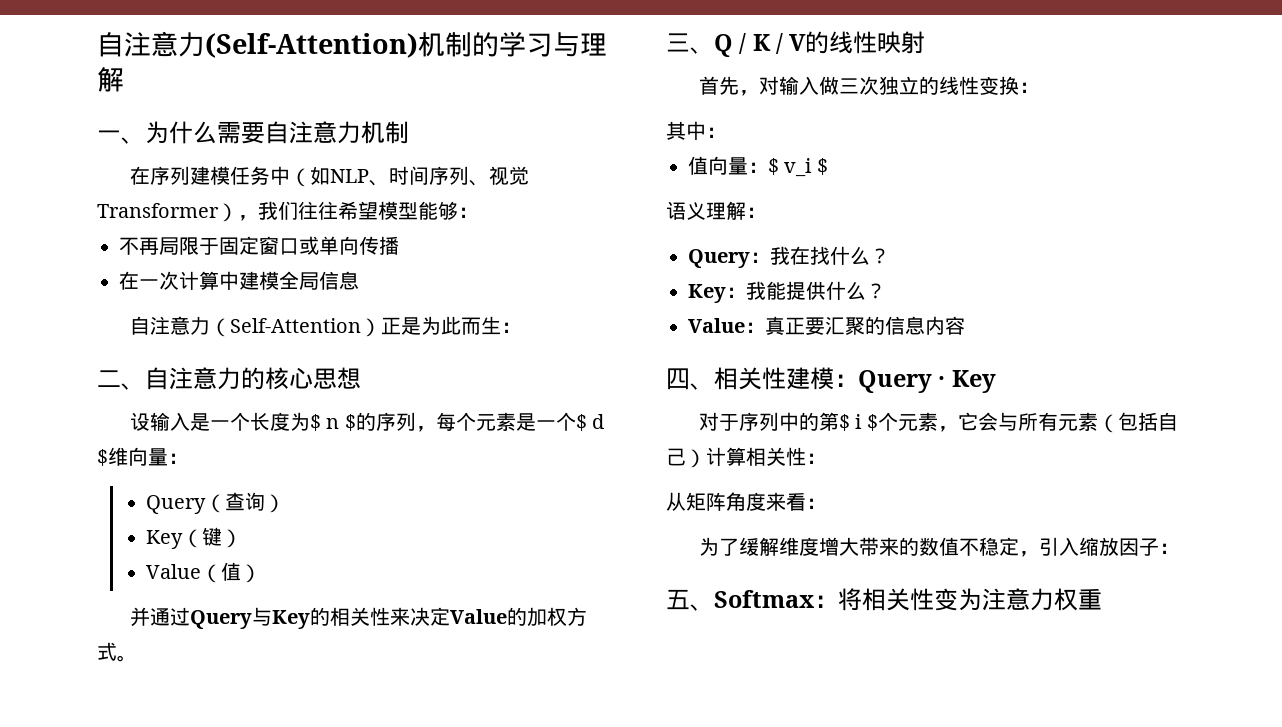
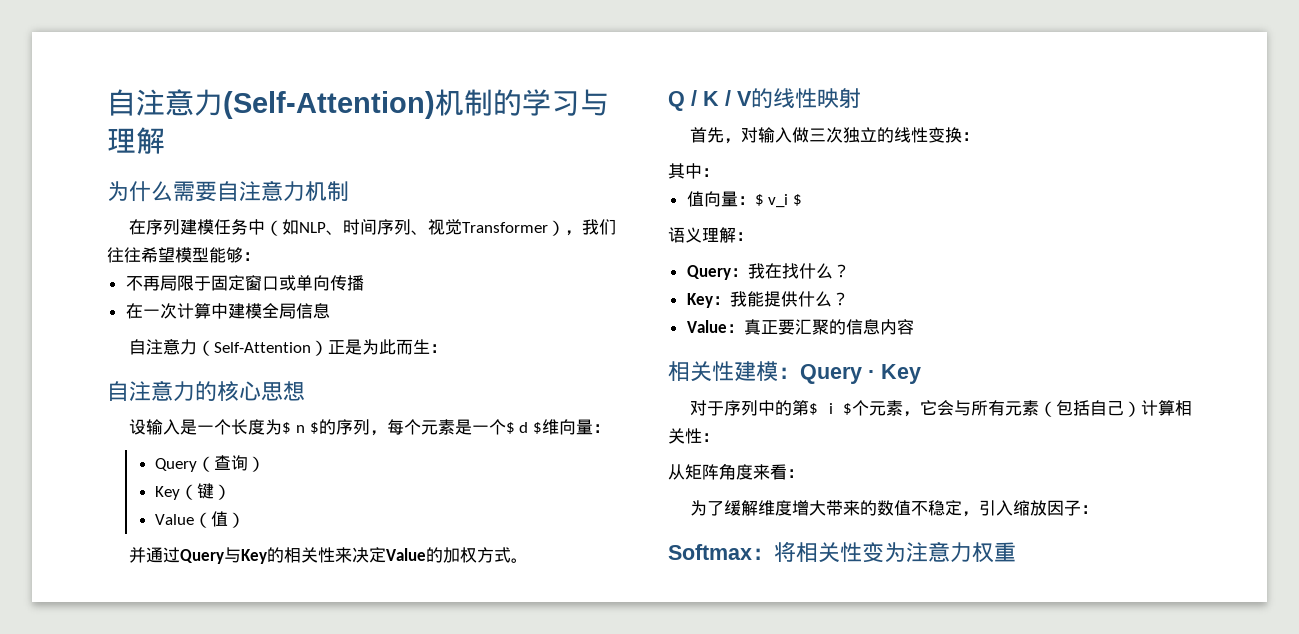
[97,130,145,144] 一、 -> (165, 140) none
[97,370,145,390] 二、 -> (448, 348) none
[666,33,714,54] 三、 -> (529, 560) none
[666,368,714,390] 四、 -> (914, 327) none
[666,589,714,611] 五、 -> (1099, 509) none

